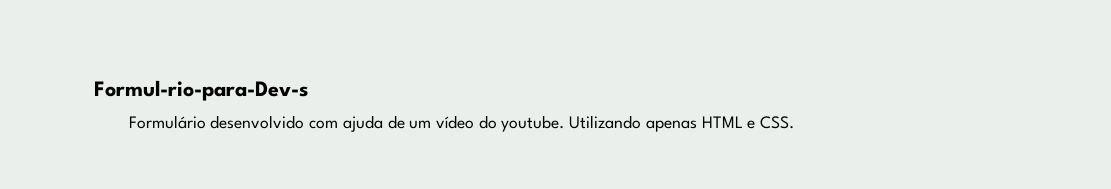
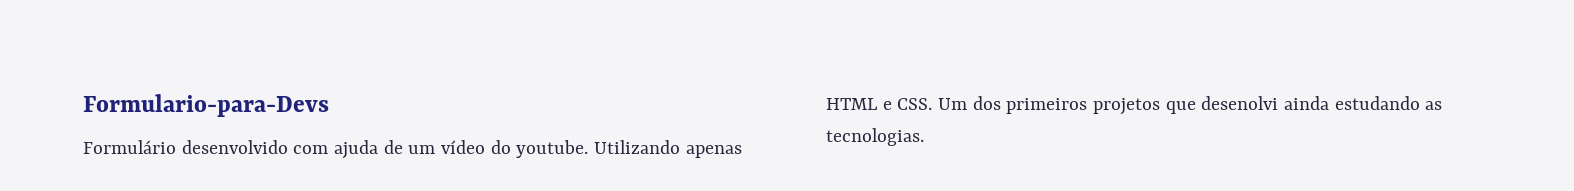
[94,80,308,101] Formul-rio-para-Dev-s -> [83,94,329,117] Formulario-para-Devs
(795, 122) none -> [938,96,1443,115] [826,128,924,146] Um dos primeiros projetos que desenolvi ainda estudando as tecnologias.

